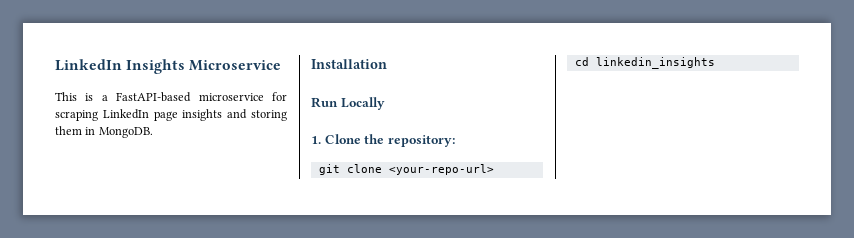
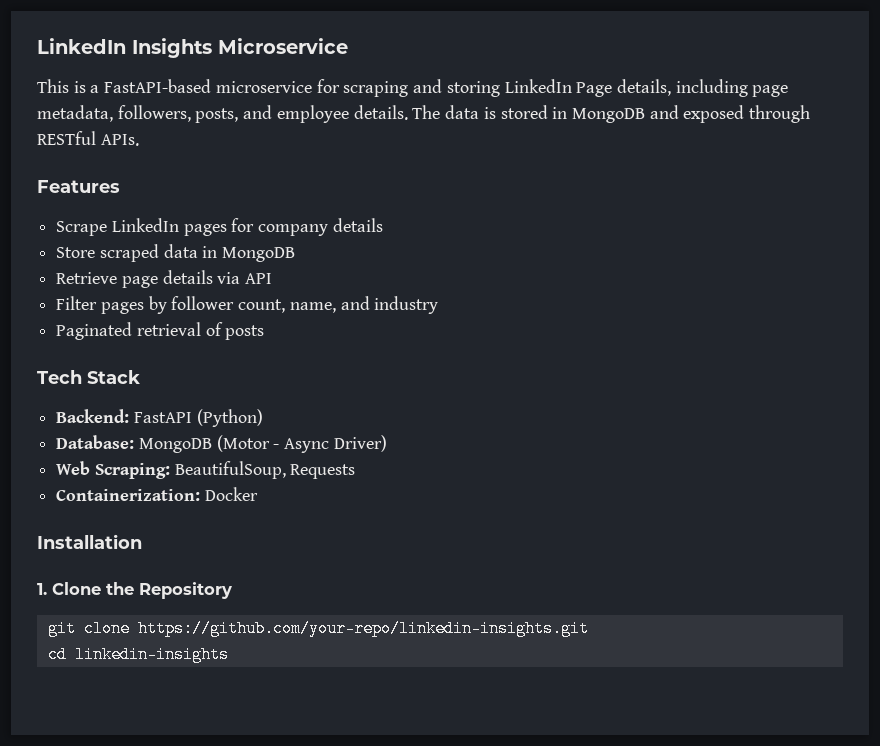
[102,109,287,121] [55,126,153,138] LinkedIn page insights and storing them in MongoDB. -> [413,79,789,97] [37,105,811,123] [37,131,139,146] [37,180,120,193] [56,218,383,236] [56,244,296,262] [56,270,273,288] [56,296,439,314] [56,322,265,340] [37,370,140,384] [56,409,263,427] [56,435,387,453] [56,461,356,479] [56,487,258,501] and storing LinkedIn Page details, including page metadata, followers, posts, and employee details. The data is stored in MongoDB and exposed through RESTful APIs. // Features // Scrape LinkedIn pages for company details // Store scraped data in MongoDB // Retrieve page details via API // Filter pages by follower count, name, and industry // Paginated retrieval of posts // Tech Stack // Backend: FastAPI (Python) // Database: MongoDB (Motor - Async Driver) // Web Scraping: BeautifulSoup, Requests // Containerization: Docker
[311,97,385,110] // Run Locally -> (142, 541) none
[387,135,455,147] repository: -> [139,582,232,599] Repository
[388,164,494,175] <your-repo-url> -> [137,620,589,637] https://github.com/your-repo/linkedin-insights.git
[595,57,715,69] linkedin_insights -> [74,646,229,663] linkedin-insights

